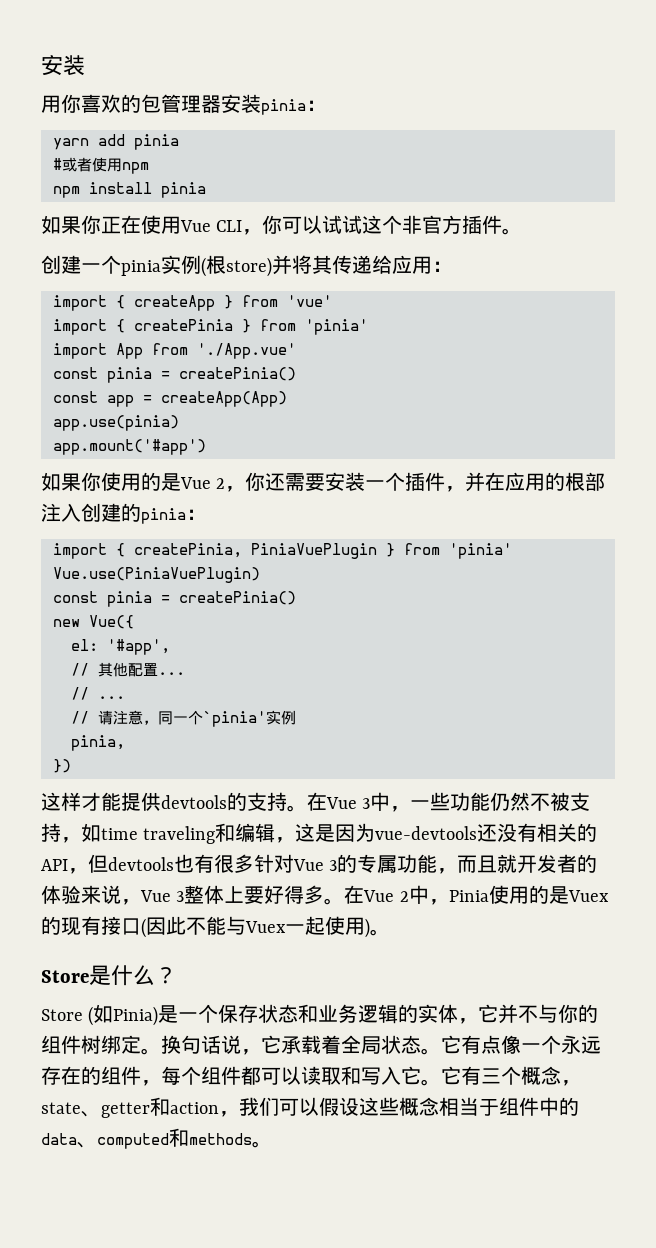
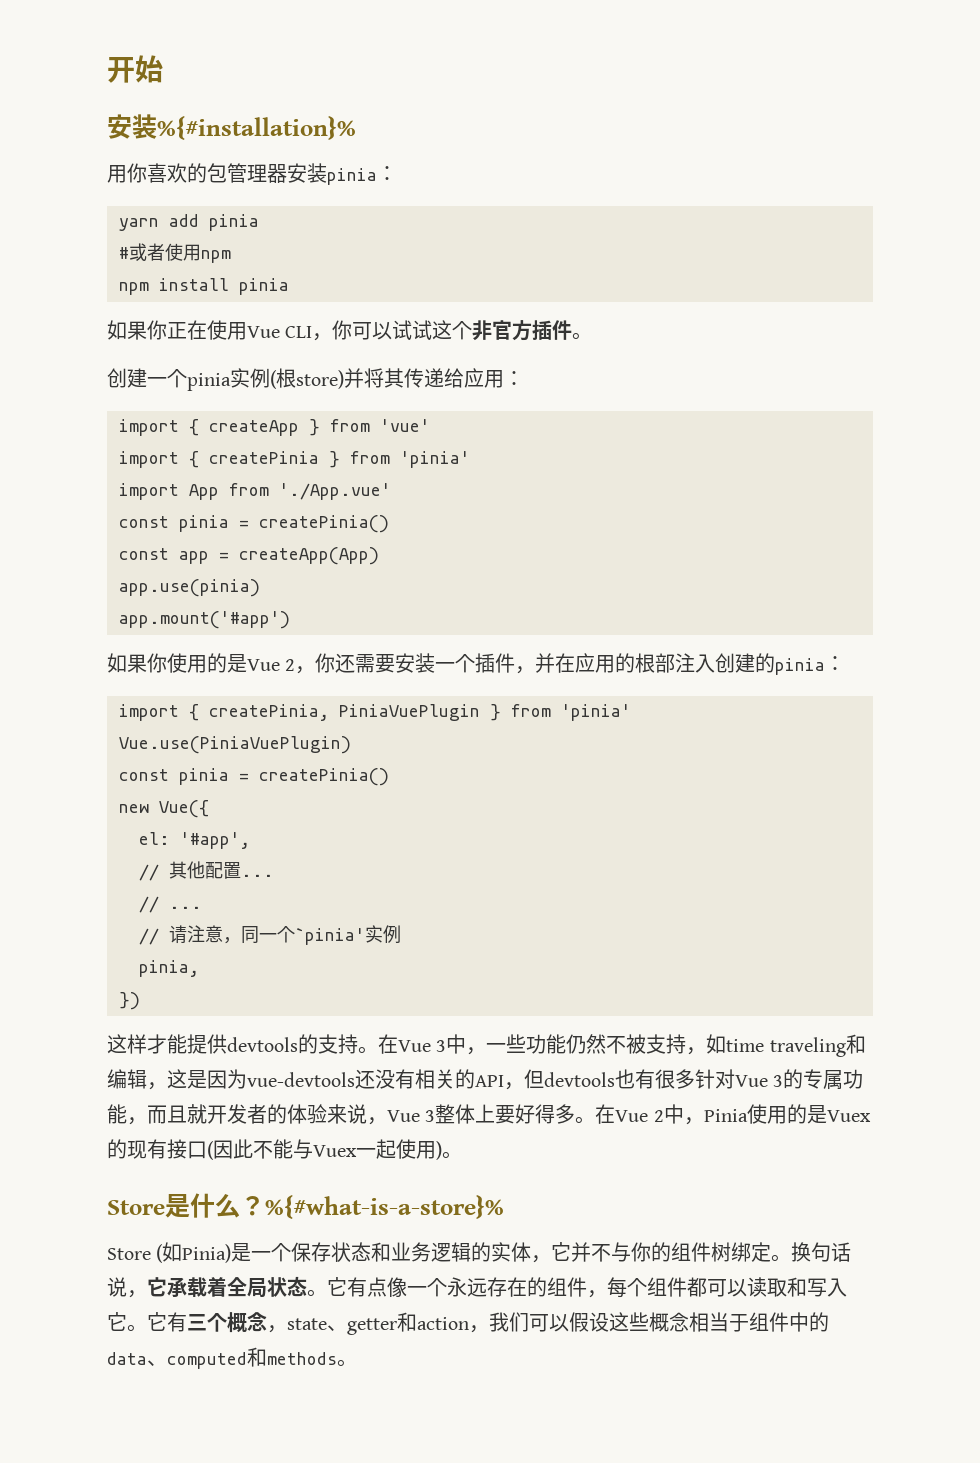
[41,55,85,76] 安装 -> [107,55,163,83] [107,114,356,140] 开始 // 安装%{#installation}%
(177, 975) none -> [265,1195,504,1219] %{#what-is-a-store}%

